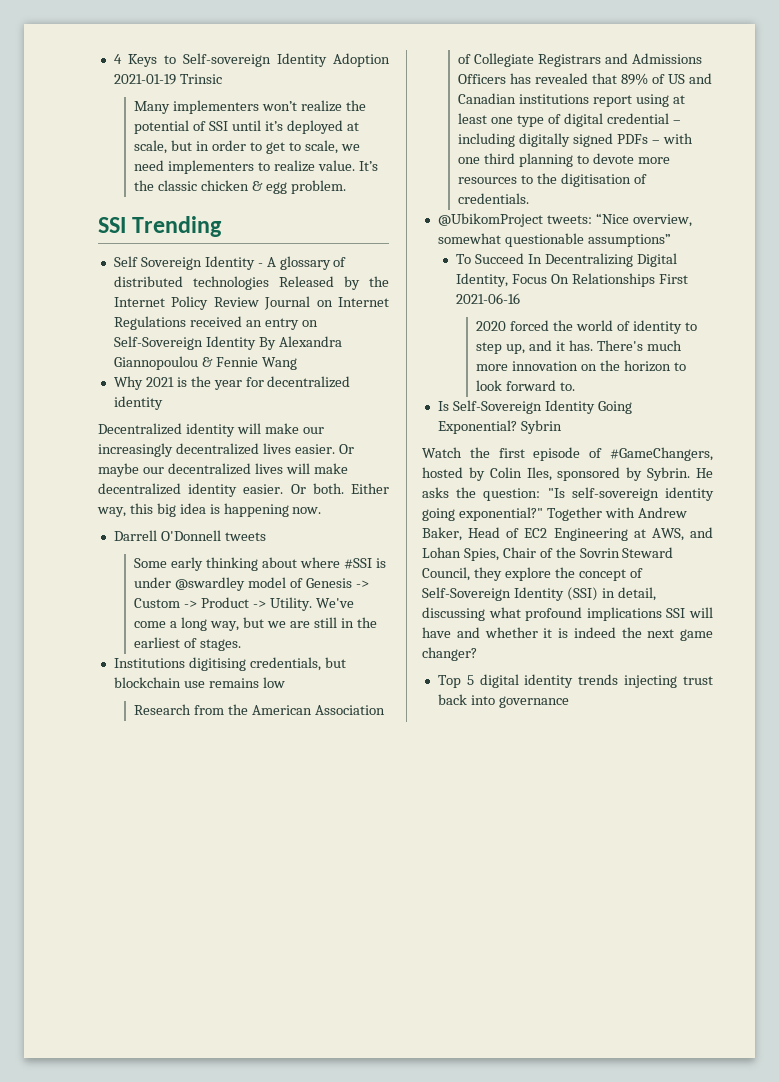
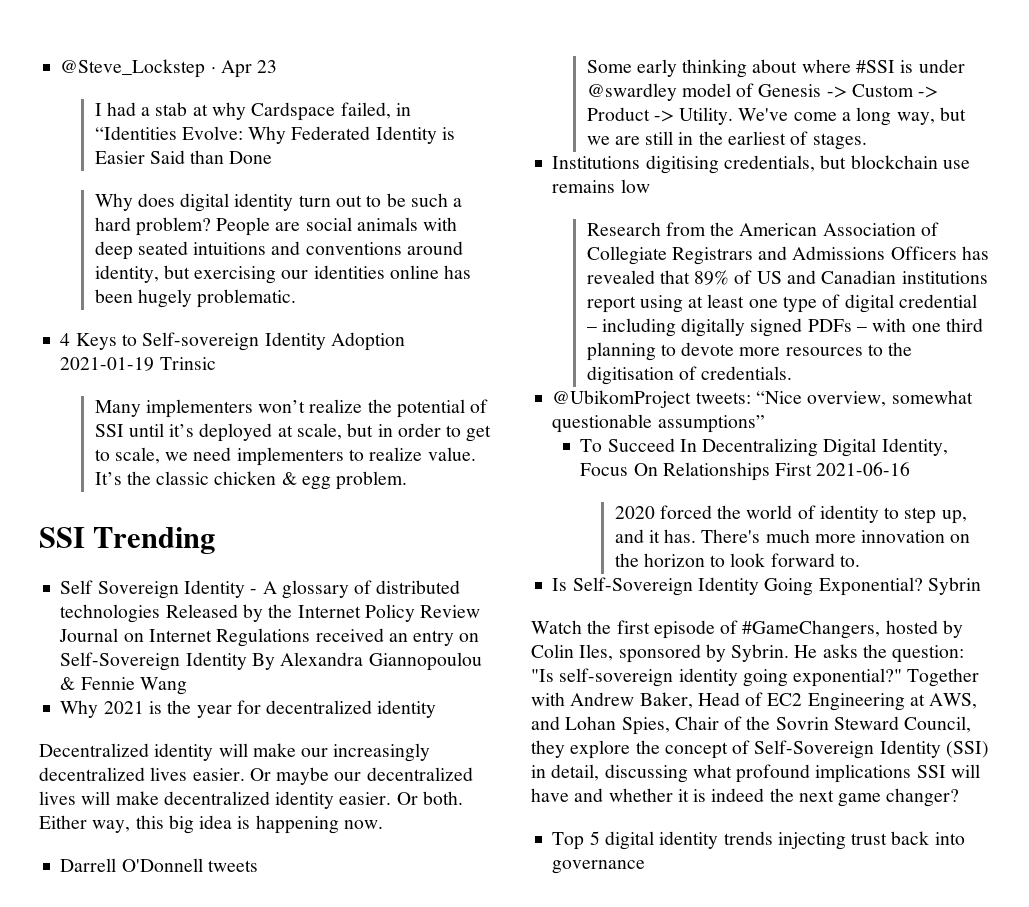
(113, 59) none -> [60,59,278,78] [94,102,411,121] [94,126,455,144] [94,150,273,164] [94,193,463,212] [94,217,458,236] [94,241,463,260] [94,265,472,284] [94,289,297,308] @Steve_Lockstep · Apr 23 // I had a stab at why Cardspace failed, in “Identities Evolve: Why Federated Identity is Easier Said than Done // Why does digital identity turn out to be such a hard problem? People are social animals with deep seated intuitions and conventions around identity, but exercising our identities online has been hugely problematic. //

